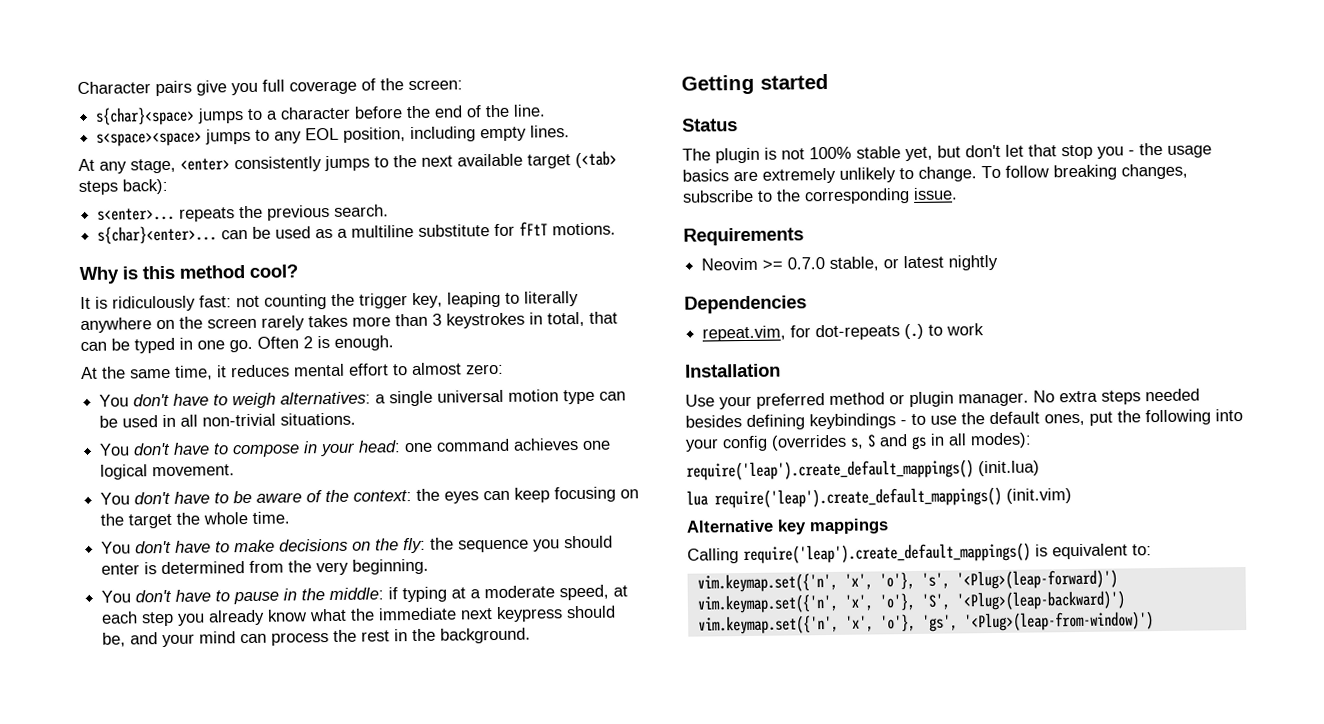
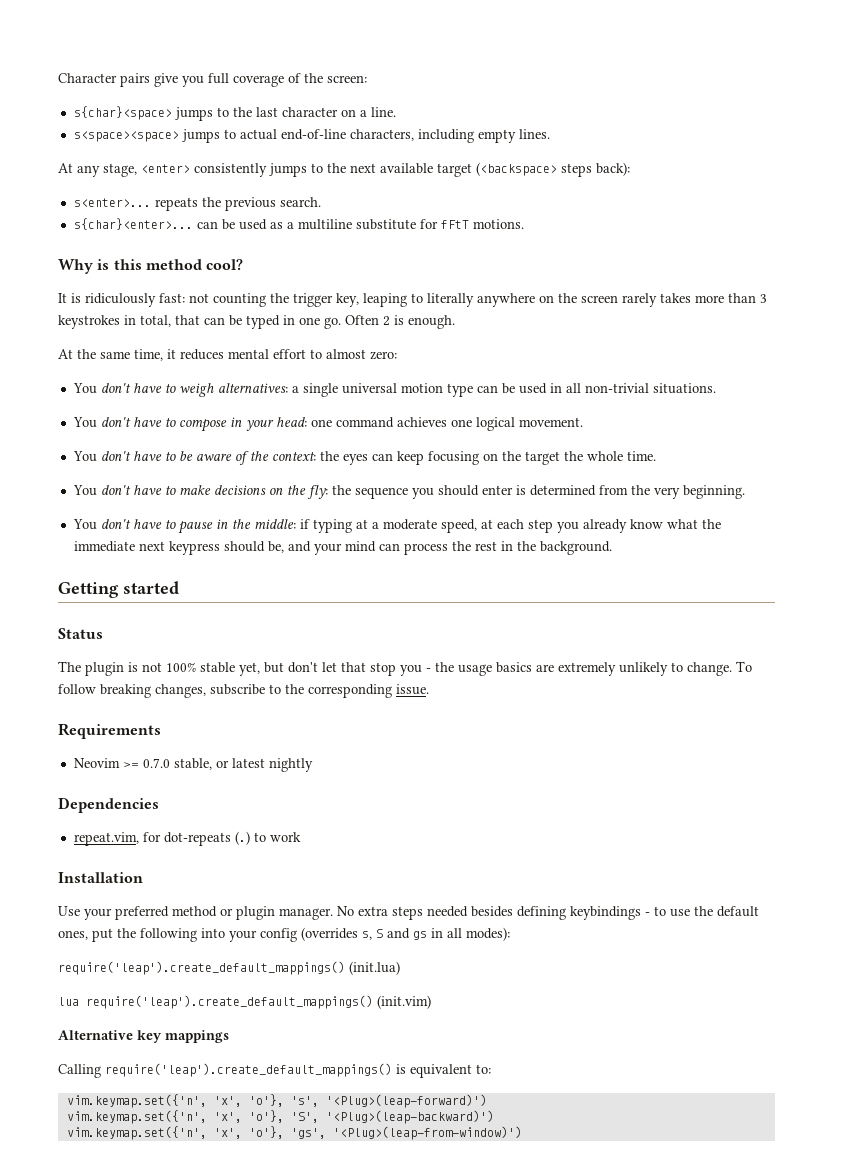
[266,104,511,120] a character before the end of the -> [232,107,367,117] the last character on a
[274,127,407,144] any EOL position, -> [239,129,414,141] actual end-of-line characters,
[575,150,617,169] (<tab> -> [476,162,557,176] (<backspace>

